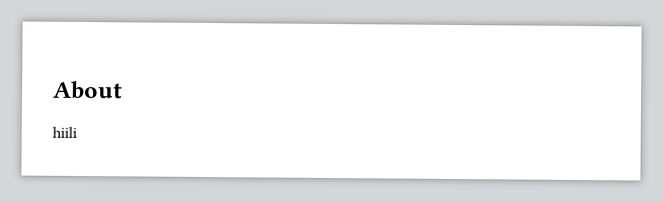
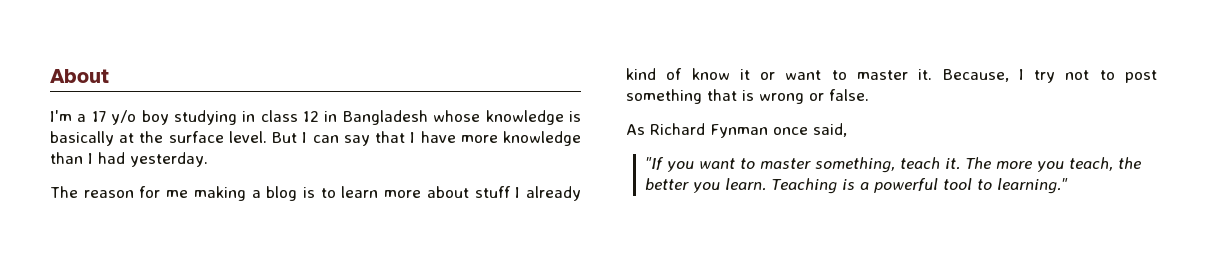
[52,126,77,138] hiili -> [50,110,581,125] [50,131,581,146] [50,152,208,167] [50,186,581,201] [626,68,1157,83] [626,89,869,104] [626,123,847,138] [644,157,1141,173] [644,178,1068,194] I'm a 17 y/o boy studying in class 12 in Bangladesh whose knowledge is basically at the surface level. But I can say that I have more knowledge than I had yesterday. // The reason for me making a blog is to learn more about stuff I already kind of know it or want to master it. Because, I try not to post something that is wrong or false. // As Richard Fynman once said, // "If you want to master something, teach it. The more you teach, the better you learn. Teaching is a powerful tool to learning."

